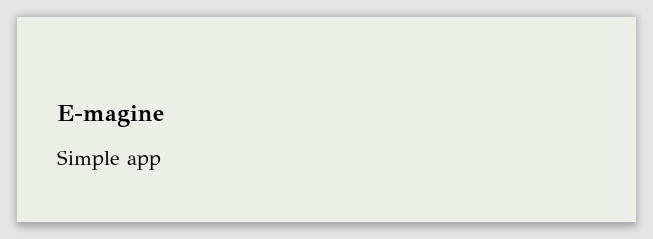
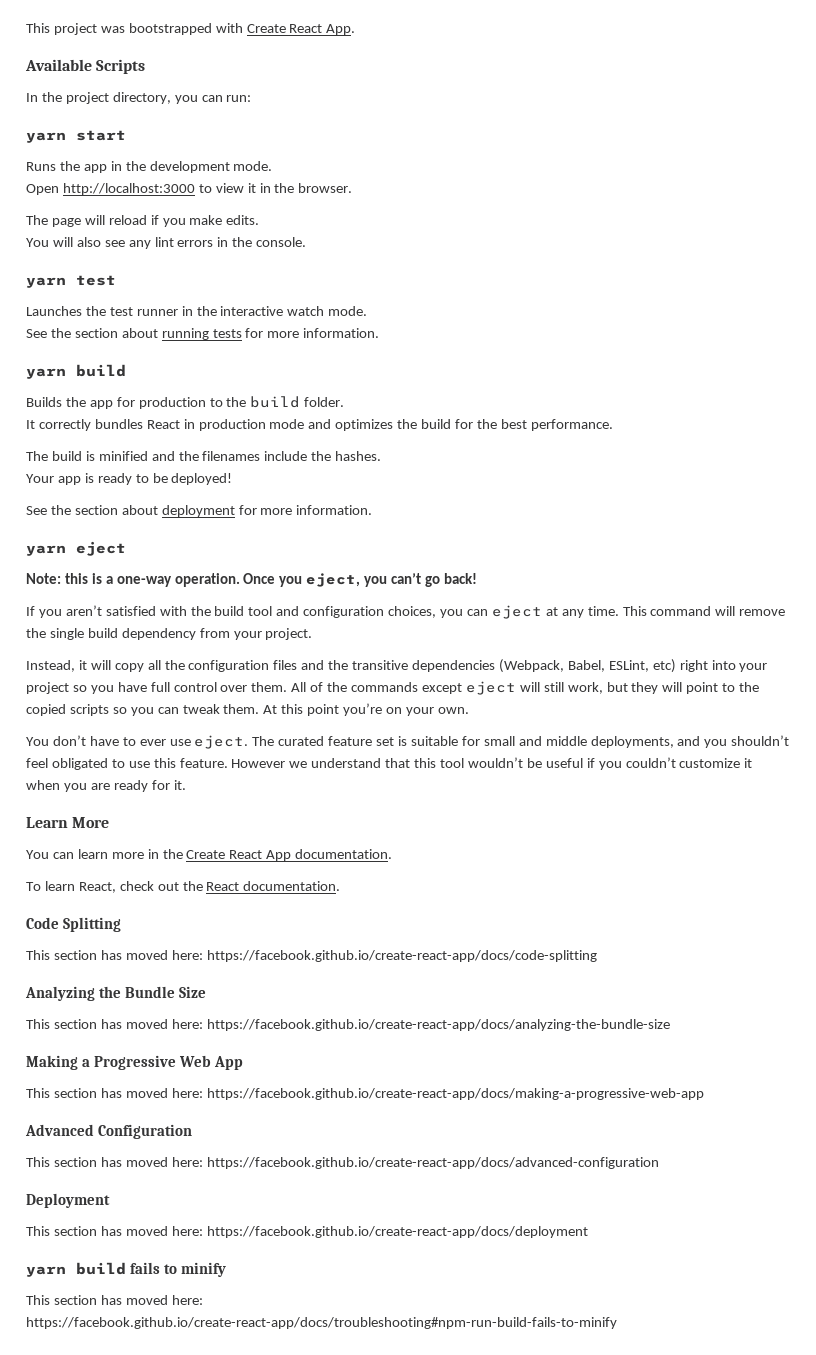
[57,105,164,127] [57,150,161,170] E-magine // Simple app -> [26,23,356,35] [25,59,146,74] [26,92,252,104] [26,130,126,143] [26,161,273,173] [26,183,353,195] [26,215,260,227] [26,237,307,249] [26,275,116,288] [26,306,368,316] [26,328,380,340] [26,364,126,379] [26,396,345,409] [26,419,613,431] [26,451,382,461] [26,473,233,485] [26,505,373,517] [26,541,126,556] [26,573,477,587] [26,605,786,619] [26,628,313,640] [26,659,768,673] [26,681,760,695] [26,703,469,716] [26,735,790,749] [26,757,753,770] [26,780,186,792] [26,817,110,828] [26,849,393,861] [26,881,341,893] [26,917,121,932] [26,950,597,962] [25,986,206,1001] [26,1019,670,1031] [26,1055,243,1070] [26,1088,704,1100] [25,1124,192,1139] [26,1157,659,1169] [26,1193,110,1208] [26,1226,588,1238] [26,1262,226,1277] [26,1295,203,1305] [26,1317,617,1329] This project was bootstrapped with Create React App. // Available Scripts // In the project directory, you can run: // yarn start // Runs the app in the development mode. // Open http://localhost:3000 to view it in the browser. // The page will reload if you make edits. // You will also see any lint errors in the console. // yarn test // Launches the test runner in the interactive watch mode. // See the section about running tests for more information. // yarn build // Builds the app for production to the build folder. // It correctly bundles React in production mode and optimizes the build for the best performance. // The build is minified and the filenames include the hashes. // Your app is ready to be deployed! // See the section about deployment for more information. // yarn eject // Note: this is a one-way operation. Once you eject, you can’t go back! // If you aren’t satisfied with the build tool and configuration choices, you can eject at any time. This command will remove the single build dependency from your project. // Instead, it will copy all the configuration files and the transitive dependencies (Webpack, Babel, ESLint, etc) right into your project so you have full control over them. All of the commands except eject will still work, but they will point to the copied scripts so you can tweak them. At this point you’re on your own. // You don’t have to ever use eject. The curated feature set is suitable for small and middle deployments, and you shouldn’t feel obligated to use this feature. However we understand that this tool wouldn’t be useful if you couldn’t customize it when you are ready for it. // Learn More // You can learn more in the Create React App documentation. // To learn React, check out the React documentation. // Code Splitting // This section has moved here: https://facebook.github.io/create-react-app/docs/code-splitting // Analyzing the Bundle Size // This section has moved here: https://facebook.github.io/create-react-app/docs/analyzing-the-bundle-size // Making a Progressive Web App // This section has moved here: https://facebook.github.io/create-react-app/docs/making-a-progressive-web-app // Advanced Configuration // This section has moved here: https://facebook.github.io/create-react-app/docs/advanced-configuration // Deployment // This section has moved here: https://facebook.github.io/create-react-app/docs/deployment // yarn build fails to minify // This section has moved here: https://facebook.github.io/create-react-app/docs/troubleshooting#npm-run-build-fails-to-minify

